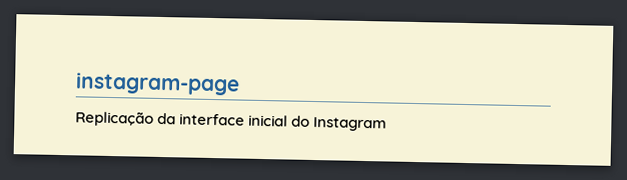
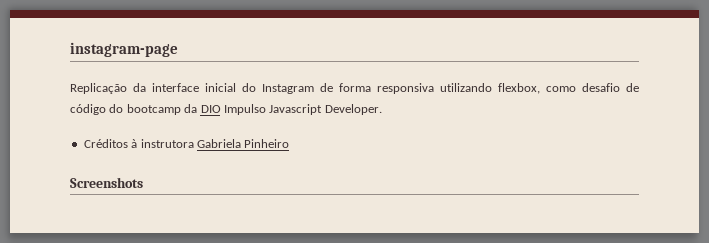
(388, 124) none -> [320,83,639,94] [70,104,382,115] [83,139,290,148] [70,177,143,188] de forma responsiva utilizando flexbox, como desafio de código do bootcamp da DIO Impulso Javascript Developer. // Créditos à instrutora Gabriela Pinheiro // Screenshots

